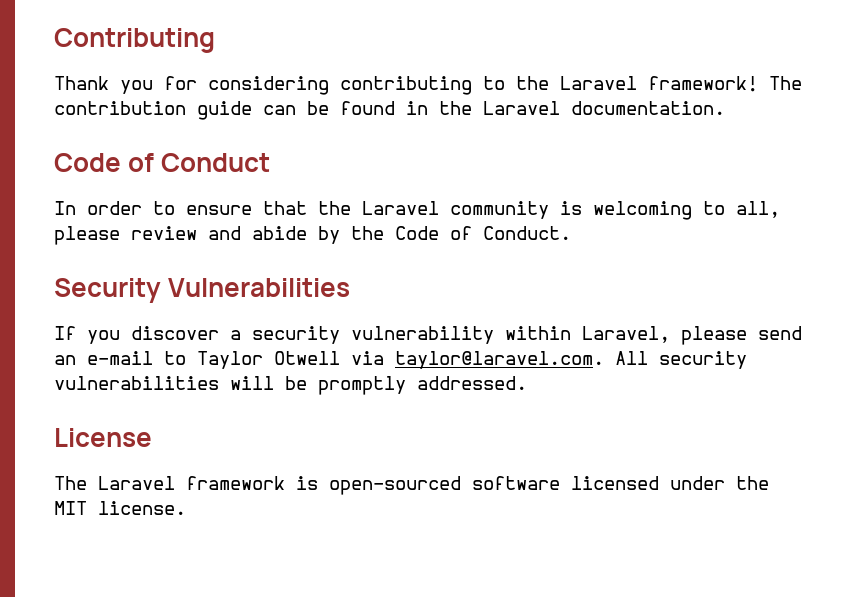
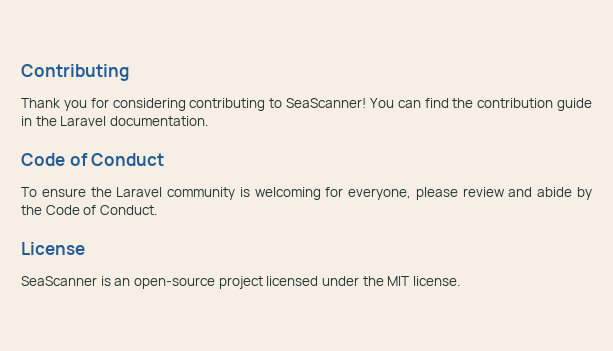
[516,76,802,92] [54,101,395,120] the Laravel framework! The contribution guide can be found -> [286,98,592,111] SeaScanner! You can find the contribution guide
[54,201,307,215] In order to ensure that -> [21,187,86,197] To ensure
[703,201,780,218] to all, -> [325,187,412,200] for everyone,
[54,278,351,303] [54,326,802,345] [54,351,747,369] [54,376,527,395] [54,428,152,447] [54,476,560,495] Security Vulnerabilities // If you discover a security vulnerability within Laravel, please send an e-mail to Taylor Otwell via taylor@laravel.com. All security vulnerabilities will be promptly addressed. // License // The Laravel framework is open-sourced software -> [21,242,85,255] [21,276,263,289] License // SeaScanner is an open-source project

